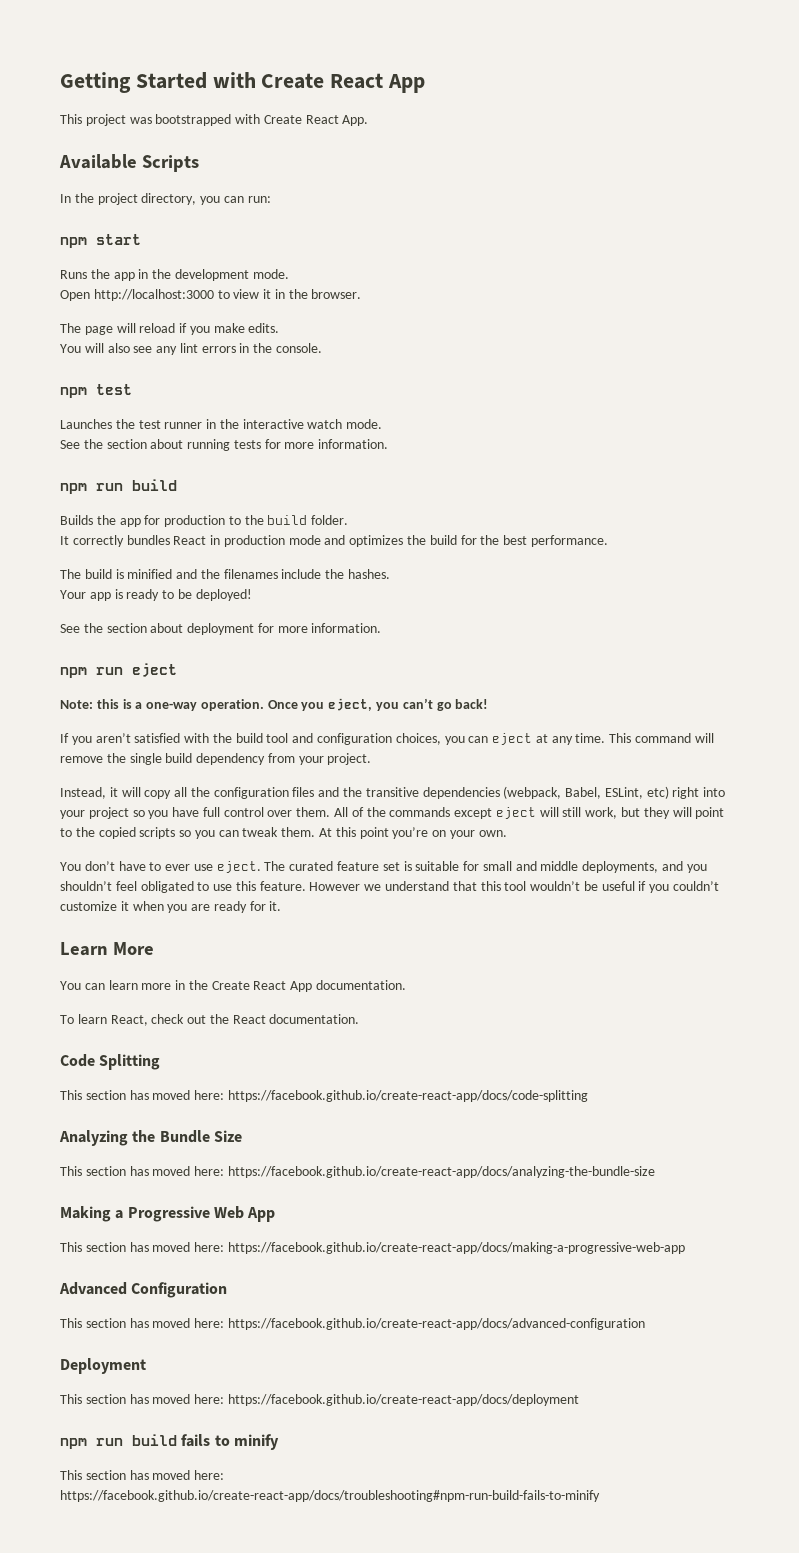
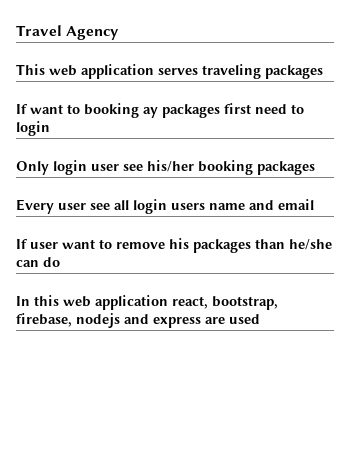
[60,72,426,93] [60,114,369,126] [59,154,199,172] [60,193,271,205] [60,234,141,248] [60,269,289,281] [60,289,362,301] [60,323,280,335] [60,343,323,355] [60,384,132,398] [60,419,383,429] [60,439,389,451] [60,479,177,494] [60,515,349,527] [60,535,608,547] [60,569,391,579] [60,589,252,601] [60,623,382,635] [60,663,177,678] [60,698,489,711] [60,733,714,745] [60,753,372,765] [60,786,726,799] [60,807,725,819] [60,827,507,839] [60,861,707,873] [60,881,720,893] [60,901,282,913] [60,942,154,956] [60,980,407,992] [60,1014,360,1026] [60,1054,161,1070] [60,1090,588,1102] [59,1130,242,1146] [60,1166,655,1178] [60,1206,276,1222] [60,1242,685,1254] [59,1282,228,1298] [60,1318,645,1330] [60,1358,146,1374] [60,1394,579,1406] [60,1434,279,1450] [60,1470,225,1480] [60,1490,600,1502] Getting Started with Create React App // This project was bootstrapped with Create React App. // Available Scripts // In the project directory, you can run: // npm start // Runs the app in the development mode. // Open http://localhost:3000 to view it in the browser. // The page will reload if you make edits. // You will also see any lint errors in the console. // npm test // Launches the test runner in the interactive watch mode. // See the section about running tests for more information. // npm run build // Builds the app for production to the build folder. // It correctly bundles React in production mode and optimizes the build for the best performance. // The build is minified and the filenames include the hashes. // Your app is ready to be deployed! // See the section about deployment for more information. // npm run eject // Note: this is a one-way operation. Once you eject, you can’t go back! // If you aren’t satisfied with the build tool and configuration choices, you can eject at any time. This command will remove the single build dependency from your project. // Instead, it will copy all the configuration files and the transitive dependencies (webpack, Babel, ESLint, etc) right into your project so you have full control over them. All of the commands except eject will still work, but they will point to the copied scripts so you can tweak them. At this point you’re on your own. // You don’t have to ever use eject. The curated feature set is suitable for small and middle deployments, and you shouldn’t feel obligated to use this feature. However we understand that this tool wouldn’t be useful if you couldn’t customize it when you are ready for it. // Learn More // You can learn more in the Create React App documentation. // To learn React, check out the React documentation. // Code Splitting // This section has moved here: https://facebook.github.io/create-react-app/docs/code-splitting // Analyzing the Bundle Size // This section has moved here: https://facebook.github.io/create-react-app/docs/analyzing-the-bundle-size // Making a Progressive Web App // This section has moved here: https://facebook.github.io/create-react-app/docs/making-a-progressive-web-app // Advanced Configuration // This section has moved here: https://facebook.github.io/create-react-app/docs/advanced-configuration // Deployment // This section has moved here: https://facebook.github.io/create-react-app/docs/deployment // npm run build fails to minify // This section has moved here: https://facebook.github.io/create-react-app/docs/troubleshooting#npm-run-build-fails-to-minify -> [16,25,120,40] [16,64,323,79] [16,103,304,118] [16,121,50,136] [16,160,315,175] [16,199,314,214] [16,238,332,253] [16,257,60,267] [16,295,278,310] [16,313,260,328] Travel Agency // This web application serves traveling packages // If want to booking ay packages first need to login // Only login user see his/her booking packages // Every user see all login users name and email // If user want to remove his packages than he/she can do // In this web application react, bootstrap, firebase, nodejs and express are used

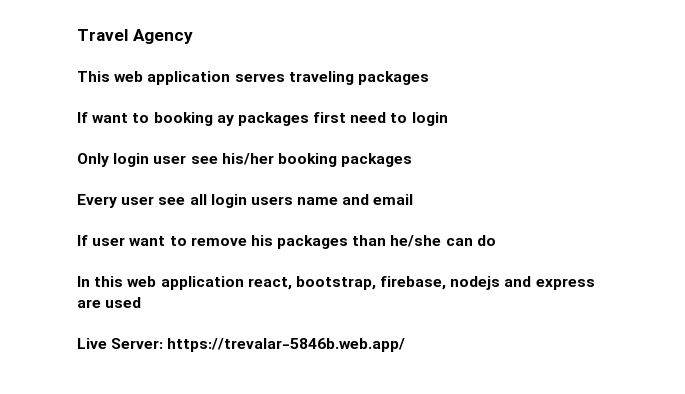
(260, 319) none -> [77,338,406,352] // Live Server: https://trevalar-5846b.web.app/

